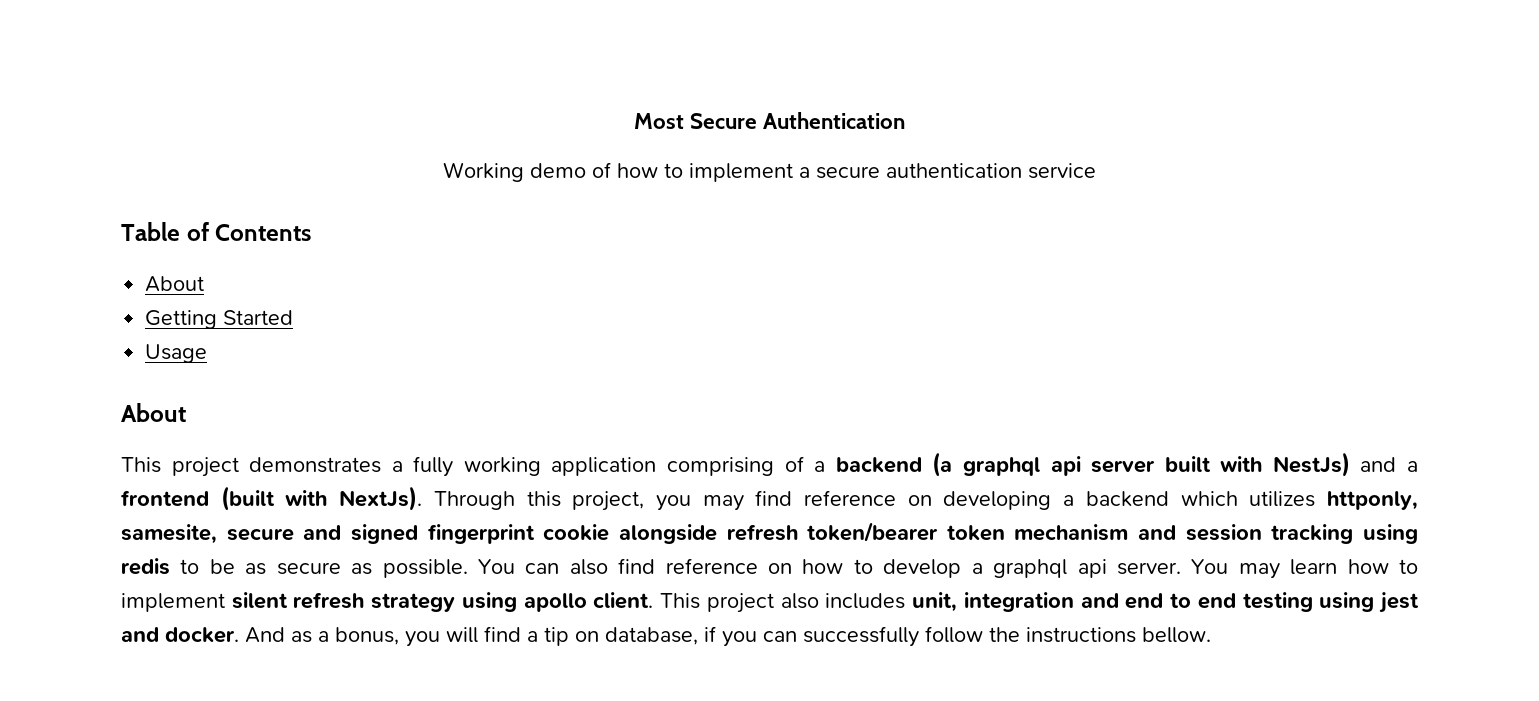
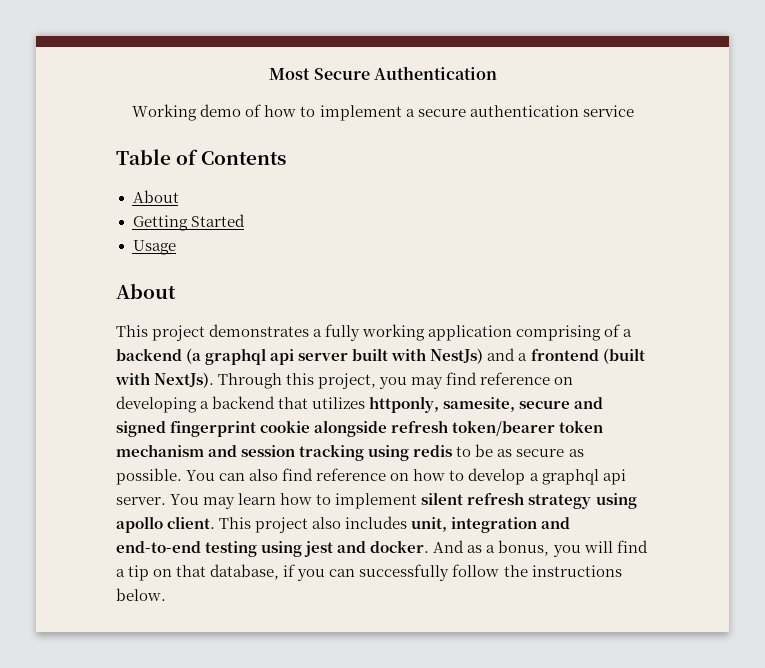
[1180,491,1238,506] which -> [278,397,309,409] that
[1125,593,1236,609] end to end -> [116,541,201,553] end-to-end
(599, 636) none -> [176,565,207,577] that
[1142,627,1211,643] bellow. -> [116,588,166,601] below.

